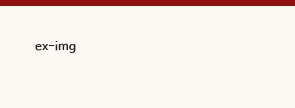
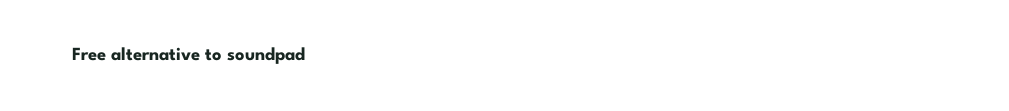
[35,41,76,53] ex-img -> [72,47,305,64] Free alternative to soundpad

